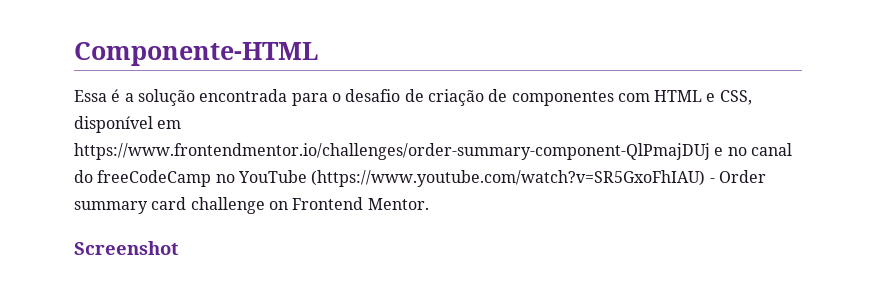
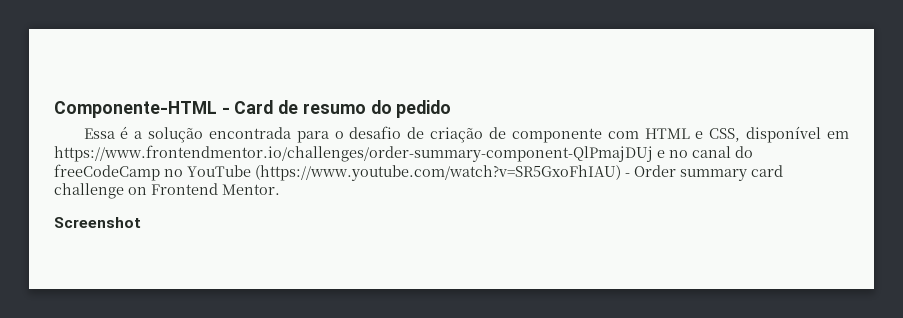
(318, 54) none -> [221,100,452,118] - Card de resumo do pedido
[511,91,614,106] componentes -> [511,128,602,143] componente

